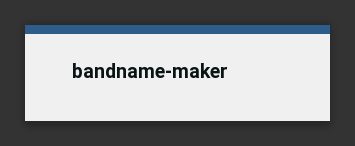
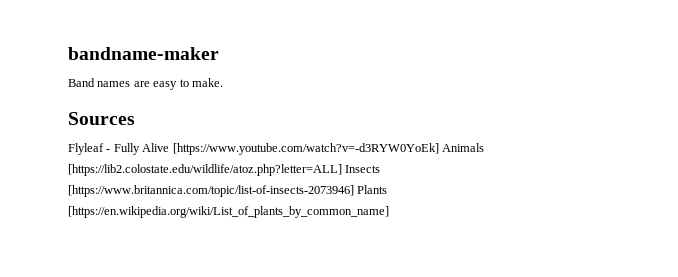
(228, 70) none -> [68,78,223,90] [68,112,135,125] [68,143,484,155] [68,164,381,176] [68,185,388,197] [68,206,389,218] // Band names are easy to make. // Sources // Flyleaf - Fully Alive [https://www.youtube.com/watch?v=-d3RYW0YoEk] Animals [https://lib2.colostate.edu/wildlife/atoz.php?letter=ALL] Insects [https://www.britannica.com/topic/list-of-insects-2073946] Plants [https://en.wikipedia.org/wiki/List_of_plants_by_common_name]

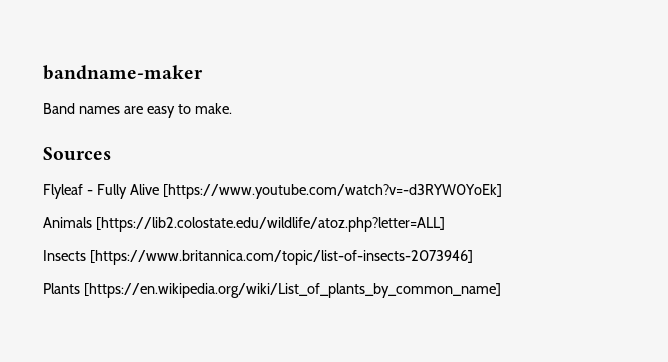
(439, 149) none -> (502, 191) //
(342, 170) none -> (445, 224) //
(354, 191) none -> (473, 257) //

